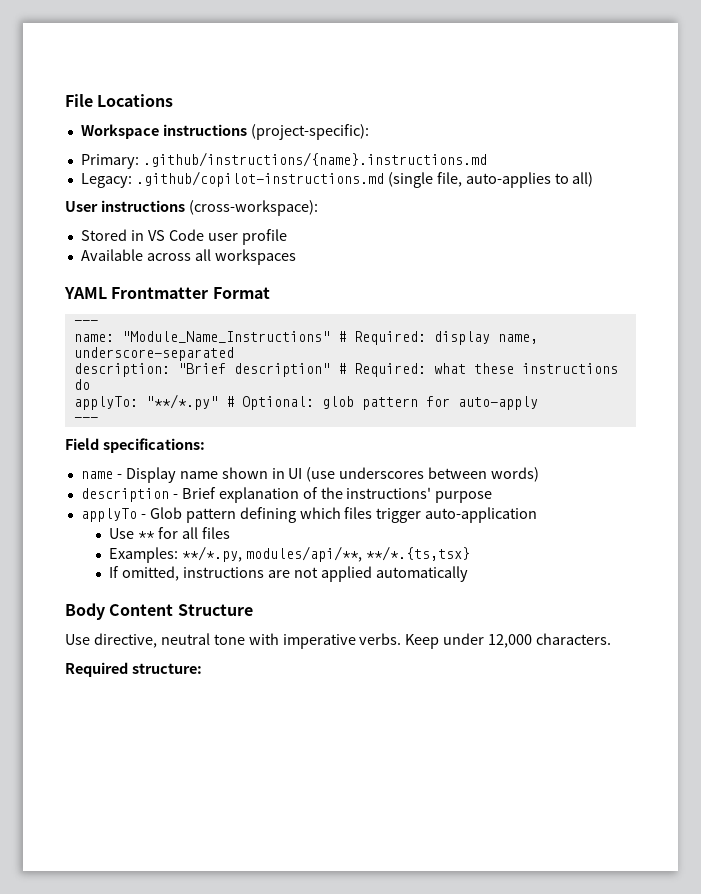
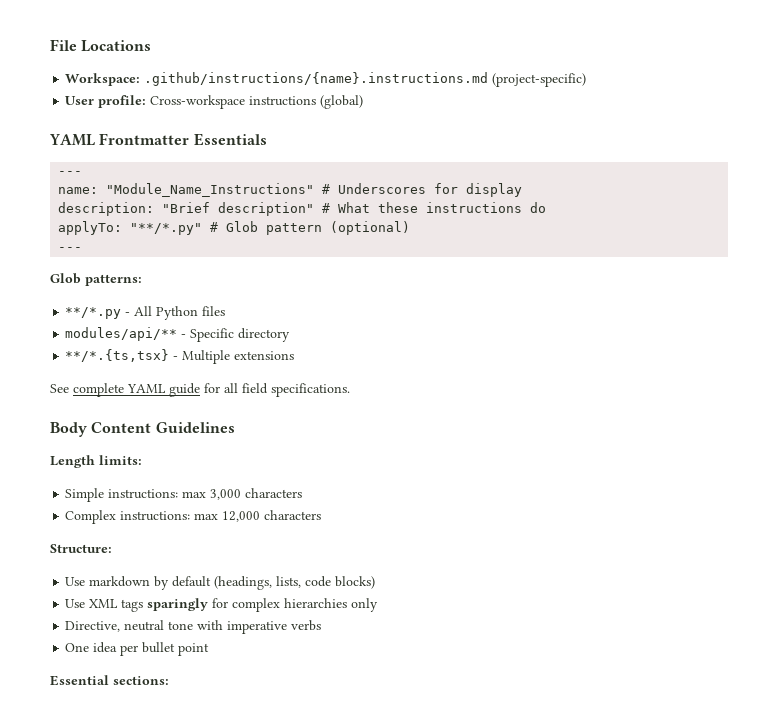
[80,124,369,140] [80,152,487,169] [80,171,594,188] [65,200,318,216] [80,229,287,245] [80,249,296,265] Workspace instructions (project-specific): // Primary: .github/instructions/{name}.instructions.md // Legacy: .github/copilot-instructions.md (single file, auto-applies to all) // User instructions (cross-workspace): // Stored in VS Code user profile // Available across all workspaces -> [65,72,587,87] [65,95,364,109] Workspace: .github/instructions/{name}.instructions.md (project-specific) // User profile: Cross-workspace instructions (global)
[212,287,270,299] Format -> [193,133,267,146] Essentials
[353,331,426,345] Required: -> [338,183,459,194] Underscores for
[497,334,538,344] [73,347,234,361] name, underscore-separated -> (523, 190) none
[353,363,466,377] Required: what -> [338,202,371,213] What
[241,396,538,410] [73,417,98,422] [65,438,205,453] [80,467,540,483] [80,487,493,503] [80,507,538,523] [109,527,230,539] [109,546,471,563] [109,566,468,582] [65,603,253,620] [65,633,612,649] [65,662,202,677] Optional: glob pattern for auto-apply // --- // Field specifications: // name - Display name shown in UI (use underscores between words) // description - Brief explanation of the instructions' purpose // applyTo - Glob pattern defining which files trigger auto-application // Use ** for all files // Examples: **/*.py, modules/api/**, **/*.{ts,tsx} // If omitted, instructions are not applied automatically // Body Content Structure // Use directive, neutral tone with imperative verbs. Keep under 12,000 characters. // Required structure: -> [226,221,411,235] [58,247,83,251] [50,273,142,286] [65,306,226,320] [65,327,291,342] [65,349,295,364] [50,383,350,397] [50,422,235,437] [50,455,142,468] [65,488,303,502] [65,510,322,524] [50,544,112,553] [65,576,376,590] [65,598,379,612] [65,620,322,634] [65,642,210,656] [50,675,169,686] Glob pattern (optional) // --- // Glob patterns: // **/*.py - All Python files // modules/api/** - Specific directory // **/*.{ts,tsx} - Multiple extensions // See complete YAML guide for all field specifications. // Body Content Guidelines // Length limits: // Simple instructions: max 3,000 characters // Complex instructions: max 12,000 characters // Structure: // Use markdown by default (headings, lists, code blocks) // Use XML tags sparingly for complex hierarchies only // Directive, neutral tone with imperative verbs // One idea per bullet point // Essential sections:

